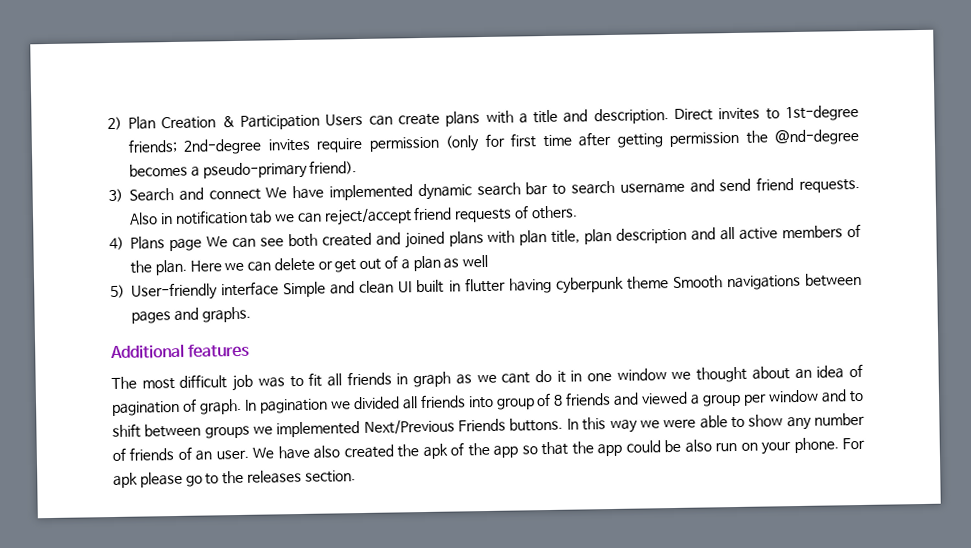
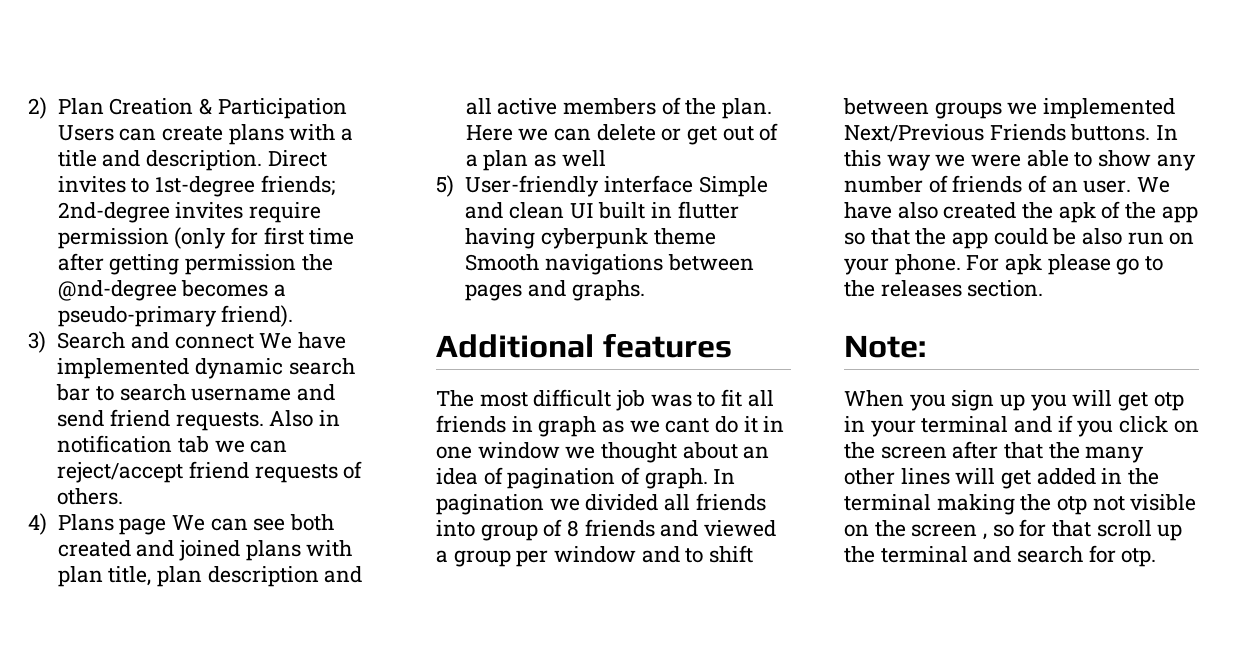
(356, 476) none -> [844,335,926,358] [844,390,1184,411] [844,415,1199,437] [844,441,1145,463] [844,468,1160,489] [844,494,1197,515] [844,519,1183,541] [844,545,1157,567] // Note: // When you sign up you will get otp in your terminal and if you click on the screen after that the many other lines will get added in the terminal making the otp not visible on the screen , so for that scroll up the terminal and search for otp.

